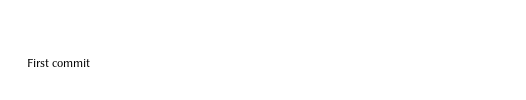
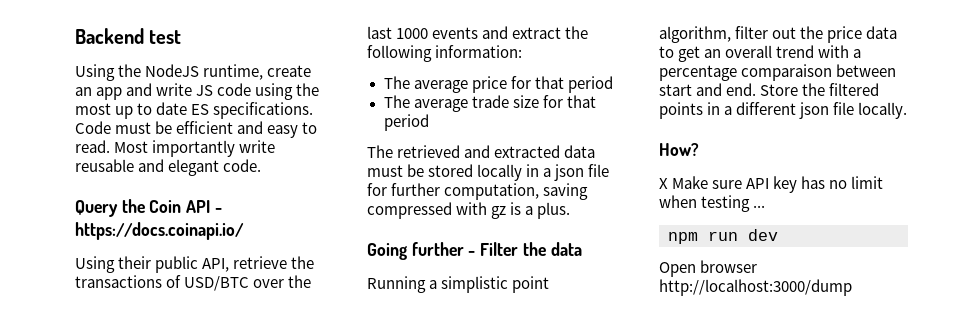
[27,58,91,67] First commit -> [75,28,182,44] [75,64,312,81] [75,83,320,100] [75,102,314,119] [75,121,318,138] [75,140,276,157] [75,159,262,176] [75,199,222,217] [75,222,244,240] [75,256,315,273] [75,275,312,291] [367,26,589,39] [367,45,523,62] [383,76,613,93] [383,95,596,112] [383,114,429,131] [367,145,596,158] [367,164,610,181] [367,183,589,200] [367,202,571,219] [367,242,582,260] [367,276,550,293] [659,26,898,43] [659,45,862,62] [659,64,897,81] [659,83,880,96] [659,102,908,119] [659,143,699,156] [659,176,884,193] [659,195,766,212] [668,229,778,244] [659,260,758,277] [659,279,852,296] Backend test // Using the NodeJS runtime, create an app and write JS code using the most up to date ES specifications. Code must be efficient and easy to read. Most importantly write reusable and elegant code. // Query the Coin API - https://docs.coinapi.io/ // Using their public API, retrieve the transactions of USD/BTC over the last 1000 events and extract the following information: // The average price for that period // The average trade size for that period // The retrieved and extracted data must be stored locally in a json file for further computation, saving compressed with gz is a plus. // Going further - Filter the data // Running a simplistic point algorithm, filter out the price data to get an overall trend with a percentage comparaison between start and end. Store the filtered points in a different json file locally. // How? // X Make sure API key has no limit when testing ... // npm run dev // Open browser http://localhost:3000/dump

